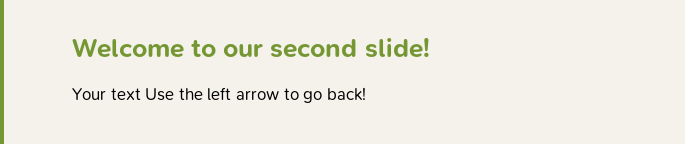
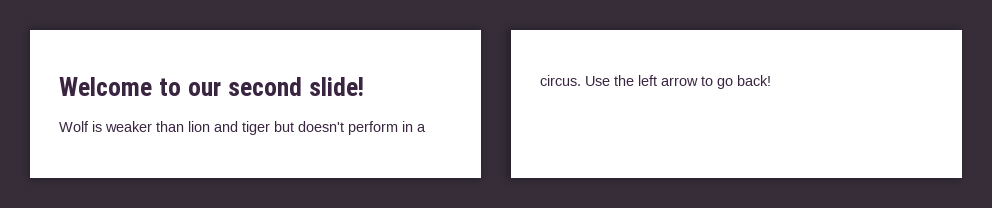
[72,88,141,100] Your text -> [59,121,426,135] [540,75,581,86] Wolf is weaker than lion and tiger but doesn't perform in a circus.

